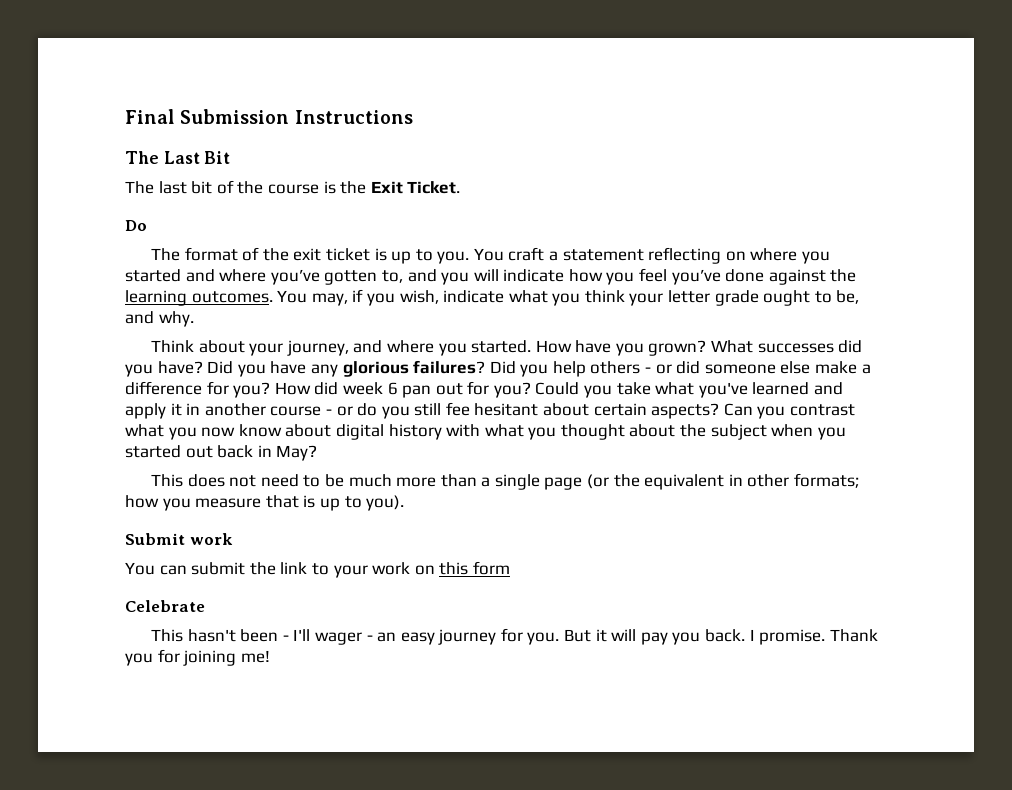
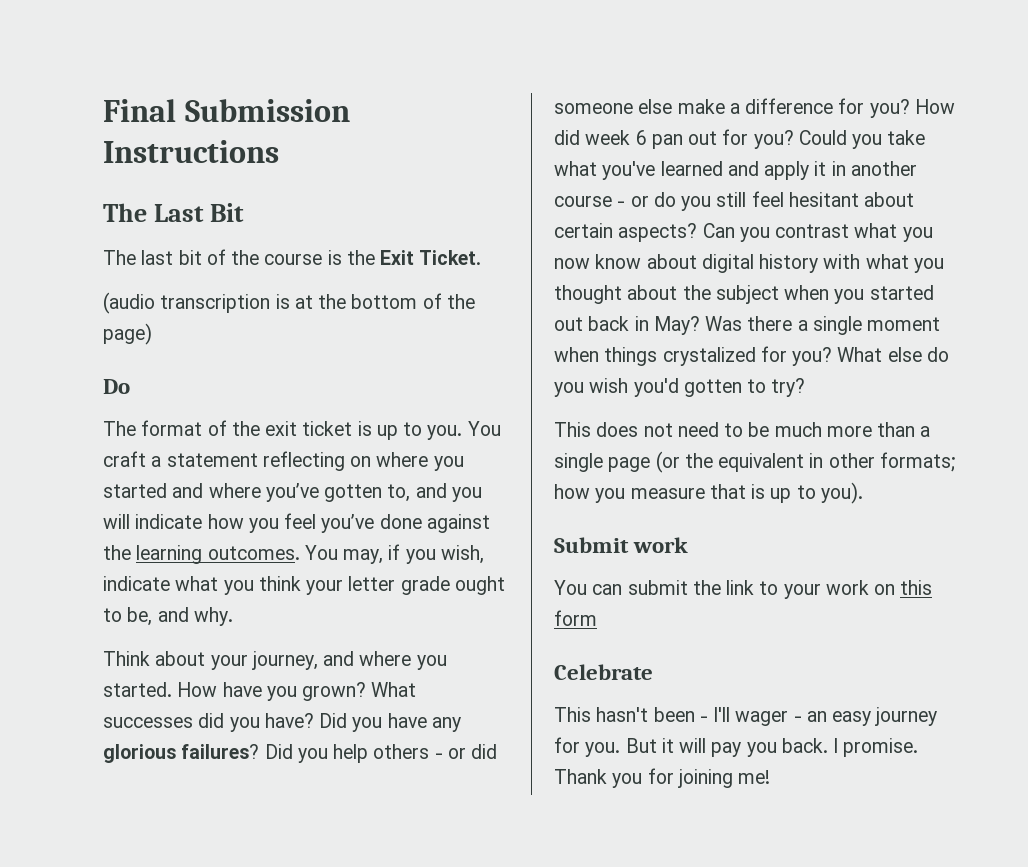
(461, 187) none -> [103,292,475,314] [103,323,152,345] // (audio transcription is at the bottom of the page)
[445,402,470,416] fee -> [751,191,784,207] feel
(318, 453) none -> [705,316,941,335] [554,346,949,366] [554,378,806,397] Was there a single moment when things crystalized for you? What else do you wish you'd gotten to try?

